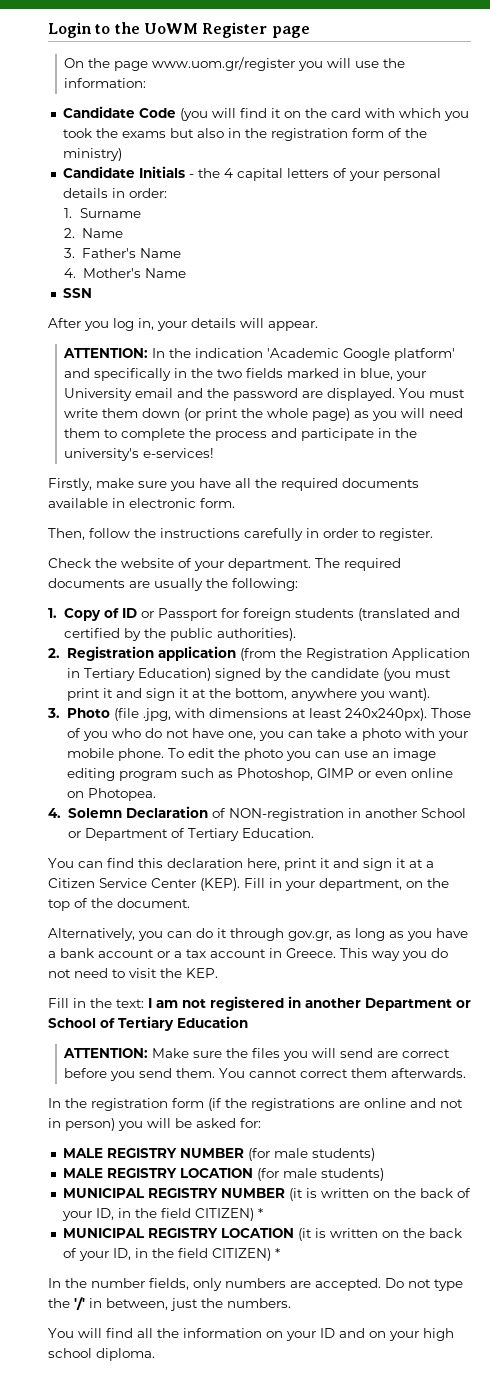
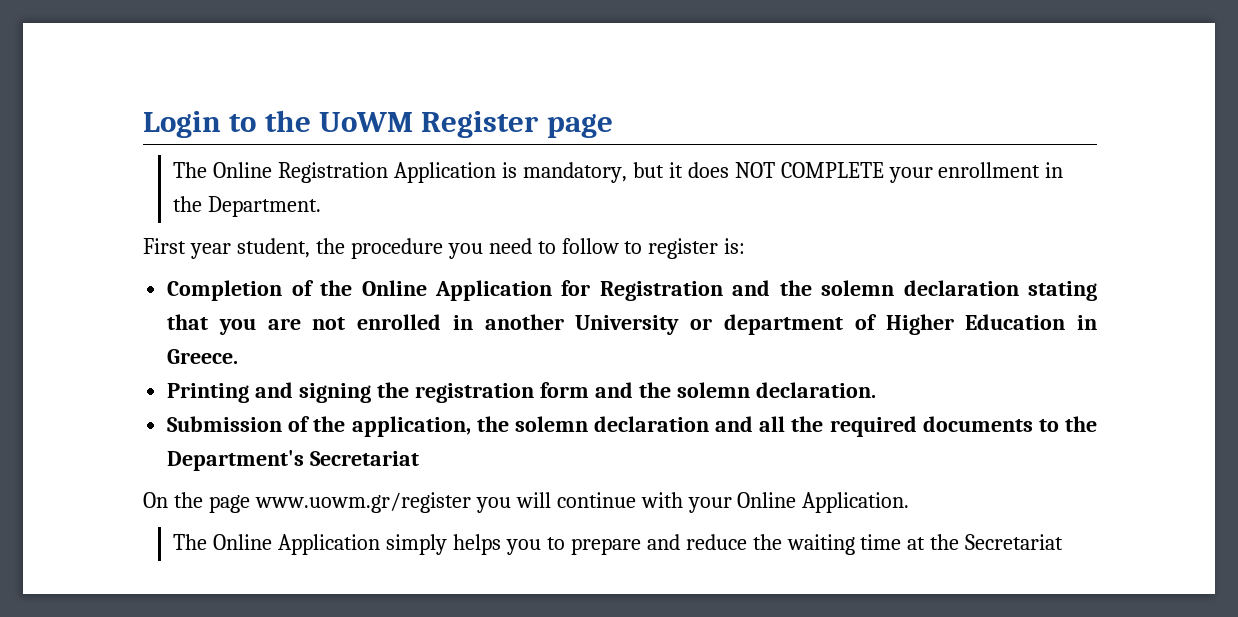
[64,57,406,71] [64,78,147,88] [62,106,469,121] [62,128,427,141] [62,148,122,161] [62,166,441,181] [62,188,167,198] [64,208,142,218] [64,228,123,238] [64,248,181,258] [64,268,186,278] [62,288,92,298] [48,318,318,331] [63,348,456,361] [64,368,427,381] [64,388,466,401] [64,408,464,421] [64,428,418,441] [64,448,215,461] [48,478,419,491] [48,498,235,508] [48,528,433,541] [48,558,401,571] [48,578,298,591] [48,608,461,621] [64,628,297,641] [48,646,470,661] [66,668,451,681] [66,688,430,701] [47,708,471,721] [66,728,468,741] [66,748,436,761] [66,768,453,781] [66,788,156,801] [48,806,466,821] [67,828,314,841] [48,858,434,871] [48,878,449,891] [48,898,190,911] [48,928,468,941] [48,948,448,961] [48,968,218,978] [48,996,471,1011] [48,1016,248,1031] [63,1048,451,1061] [64,1068,467,1081] [48,1098,463,1111] [48,1118,261,1131] [62,1148,375,1161] [62,1168,384,1181] [62,1188,471,1201] [61,1208,263,1221] [62,1228,462,1241] [62,1248,280,1261] [48,1278,463,1291] [48,1297,291,1311] [48,1328,454,1341] [48,1348,155,1361] On the page www.uom.gr/register you will use the information: // Candidate Code (you will find it on the card with which you took the exams but also in the registration form of the ministry) // Candidate Initials - the 4 capital letters of your personal details in order: // 1. Surname // 2. Name // 3. Father's Name // 4. Mother's Name // SSN // After you log in, your details will appear. // ATTENTION: In the indication 'Academic Google platform' and specifically in the two fields marked in blue, your University email and the password are displayed. You must write them down (or print the whole page) as you will need them to complete the process and participate in the university's e-services! // Firstly, make sure you have all the required documents available in electronic form. // Then, follow the instructions carefully in order to register. // Check the website of your department. The required documents are usually the following: // 1. Copy of ID or Passport for foreign students (translated and certified by the public authorities). // 2. Registration application (from the Registration Application in Tertiary Education) signed by the candidate (you must print it and sign it at the bottom, anywhere you want). // 3. Photo (file .jpg, with dimensions at least 240x240px). Those of you who do not have one, you can take a photo with your mobile phone. To edit the photo you can use an image editing program such as Photoshop, GIMP or even online on Photopea. // 4. Solemn Declaration of NON-registration in another School or Department of Tertiary Education. // You can find this declaration here, print it and sign it at a Citizen Service Center (KEP). Fill in your department, on the top of the document. // Alternatively, you can do it through gov.gr, as long as you have a bank account or a tax account in Greece. This way you do not need to visit the KEP. // Fill in the text: I am not registered in another Department or School of Tertiary Education // ATTENTION: Make sure the files you will send are correct before you send them. You cannot correct them afterwards. // In the registration form (if the registrations are online and not in person) you will be asked for: // MALE REGISTRY NUMBER (for male students) // MALE REGISTRY LOCATION (for male students) // MUNICIPAL REGISTRY NUMBER (it is written on the back of your ID, in the field CITIZEN) * // MUNICIPAL REGISTRY LOCATION (it is written on the back of your ID, in the field CITIZEN) * // In the number fields, only numbers are accepted. Do not type the '/' in between, just the numbers. // You will find all the information on your ID and on your high school diploma. -> [173,162,1064,183] [173,196,322,217] [143,238,746,259] [167,280,1097,301] [167,314,1097,335] [167,349,239,364] [167,382,876,403] [167,416,1098,437] [167,450,420,471] [143,492,910,513] [173,534,1064,555] The Online Registration Application is mandatory, but it does NOT COMPLETE your enrollment in the Department. // First year student, the procedure you need to follow to register is: // Completion of the Online Application for Registration and the solemn declaration stating that you are not enrolled in another University or department of Higher Education in Greece. // Printing and signing the registration form and the solemn declaration. // Submission of the application, the solemn declaration and all the required documents to the Department's Secretariat // On the page www.uowm.gr/register you will continue with your Online Application. // The Online Application simply helps you to prepare and reduce the waiting time at the Secretariat

